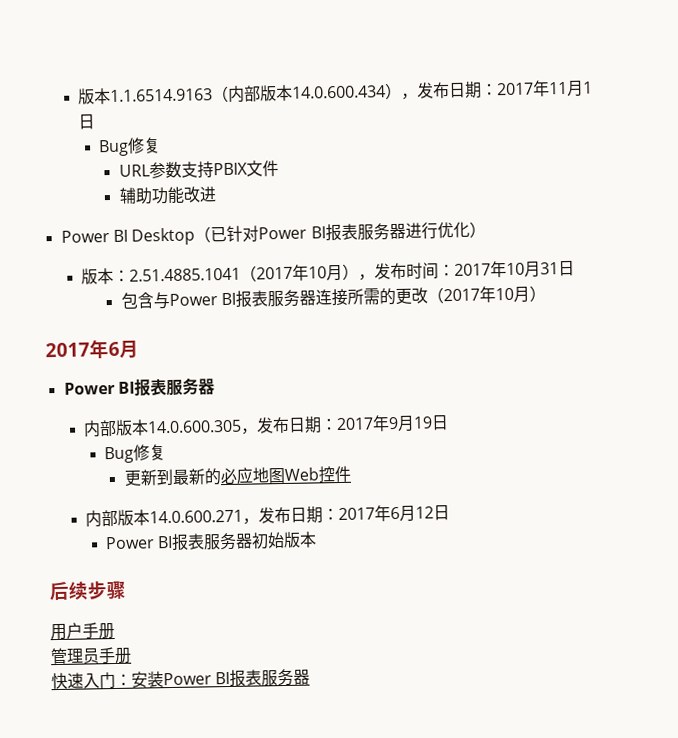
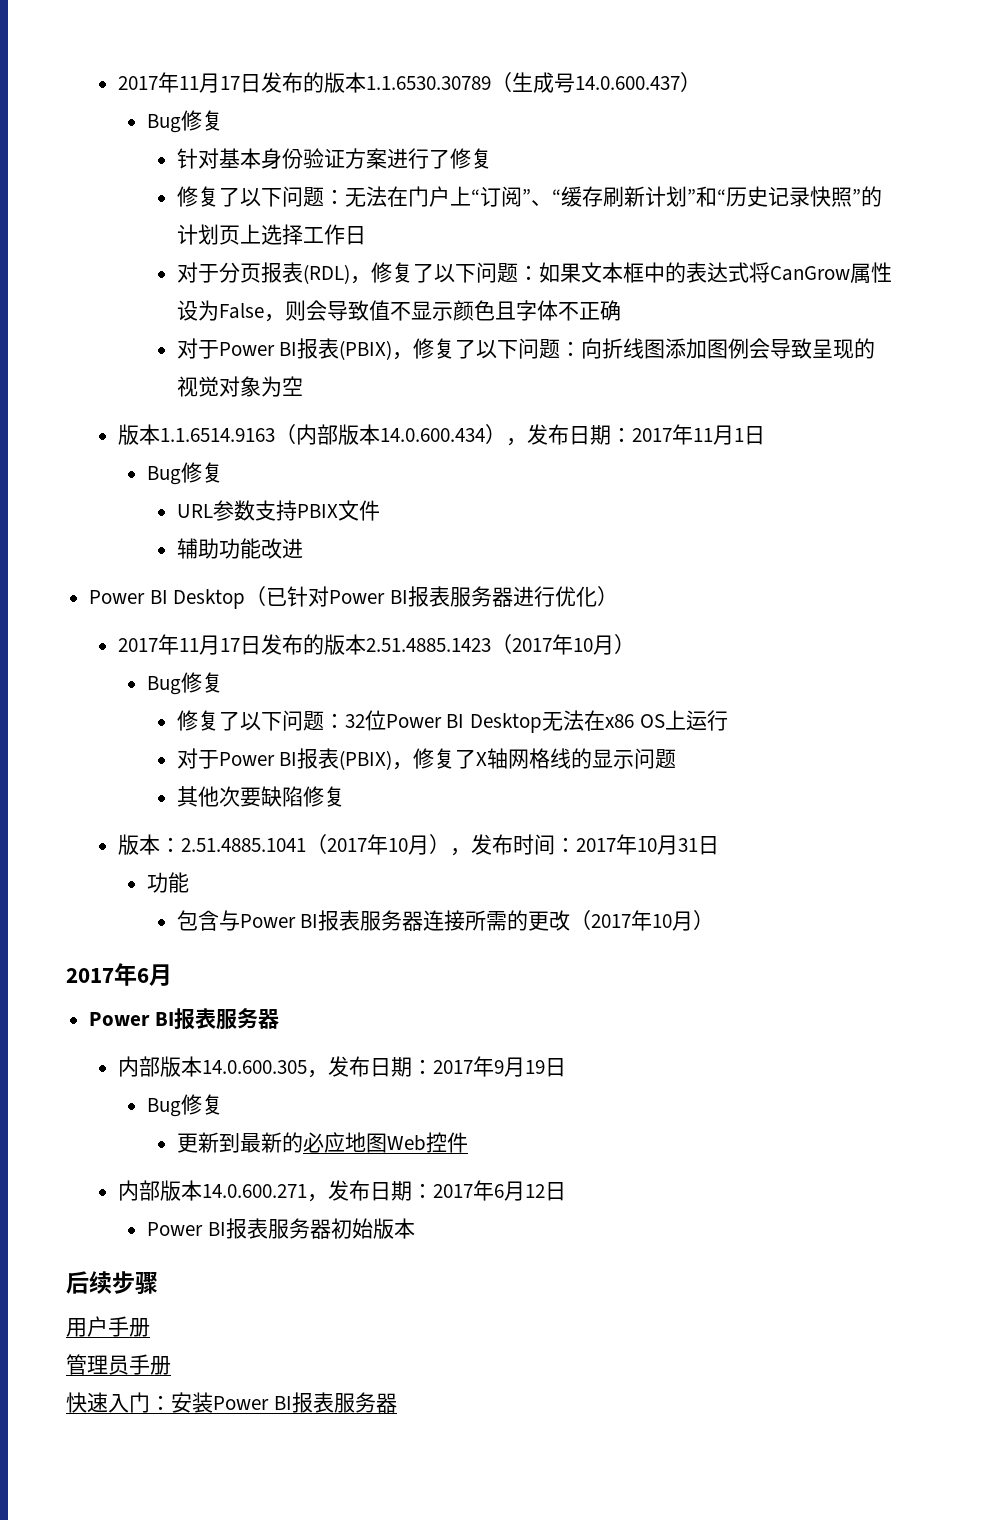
(78, 96) none -> [118,72,702,93] [147,110,224,133] [176,148,492,169] [176,186,882,207] [176,224,366,245] [176,262,892,284] [176,300,621,322] [176,338,876,360] [176,376,303,397] 2017年11月17日发布的版本1.1.6530.30789（生成号14.0.600.437） // Bug修复 // 针对基本身份验证方案进行了修复 // 修复了以下问题：无法在门户上“订阅”、“缓存刷新计划”和“历史记录快照”的计划页上选择工作日 // 对于分页报表(RDL)，修复了以下问题：如果文本框中的表达式将CanGrow属性设为False，则会导致值不显示颜色且字体不正确 // 对于Power BI报表(PBIX)，修复了以下问题：向折线图添加图例会导致呈现的视觉对象为空 //
(486, 229) none -> [118,634,636,655] [147,672,224,695] [176,710,728,733] [176,748,677,770] [176,786,345,807] // 2017年11月17日发布的版本2.51.4885.1423（2017年10月） // Bug修复 // 修复了以下问题：32位Power BI Desktop无法在x86 OS上运行 // 对于Power BI报表(PBIX)，修复了X轴网格线的显示问题 // 其他次要缺陷修复
(576, 268) none -> [147,872,190,893] // 功能

